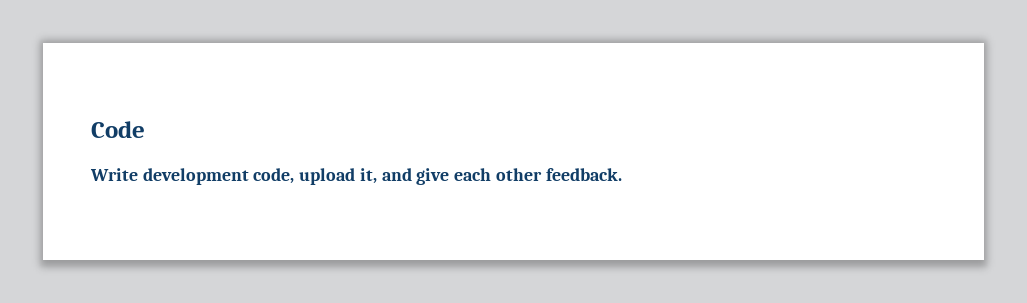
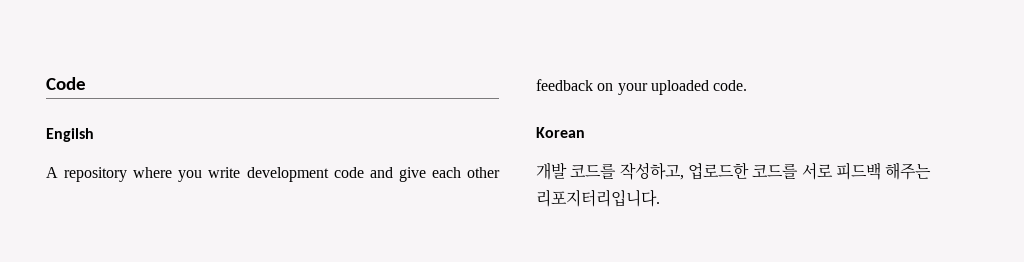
[90,168,622,185] Write development code, upload it, and give each other feedback. -> [46,128,94,142] [46,167,501,182] [536,79,748,95] [536,127,585,138] [536,162,932,180] [536,189,660,207] Engilsh // A repository where you write development code and give each other feedback on your uploaded code. // Korean // 개발 코드를 작성하고, 업로드한 코드를 서로 피드백 해주는 리포지터리입니다.

